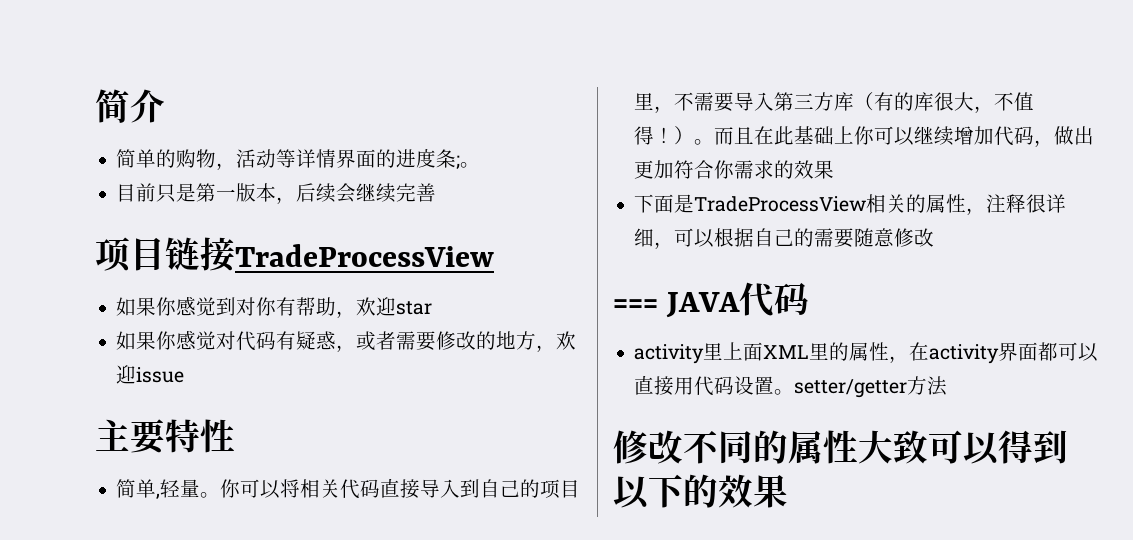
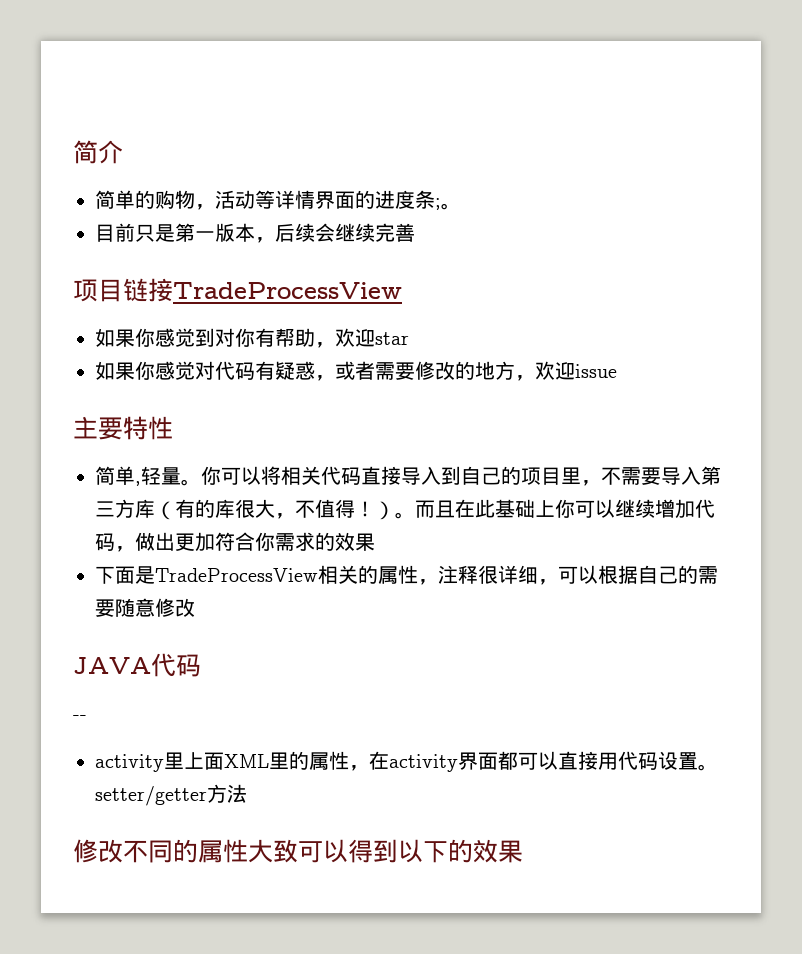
[613,299,658,312] === -> (195, 607) none
(810, 298) none -> [73,715,87,720] // --

